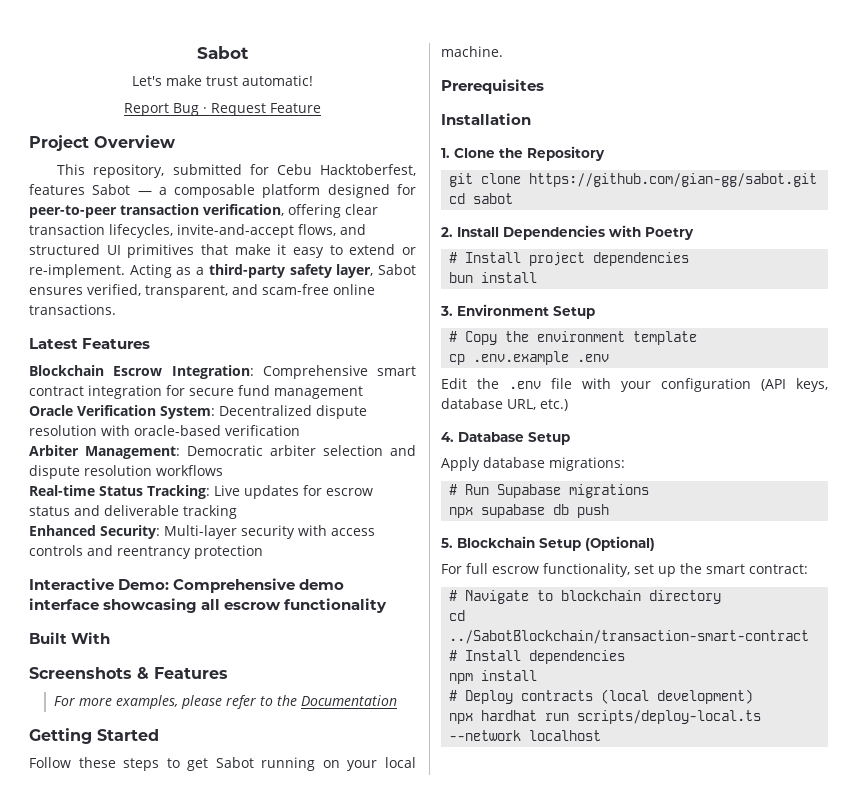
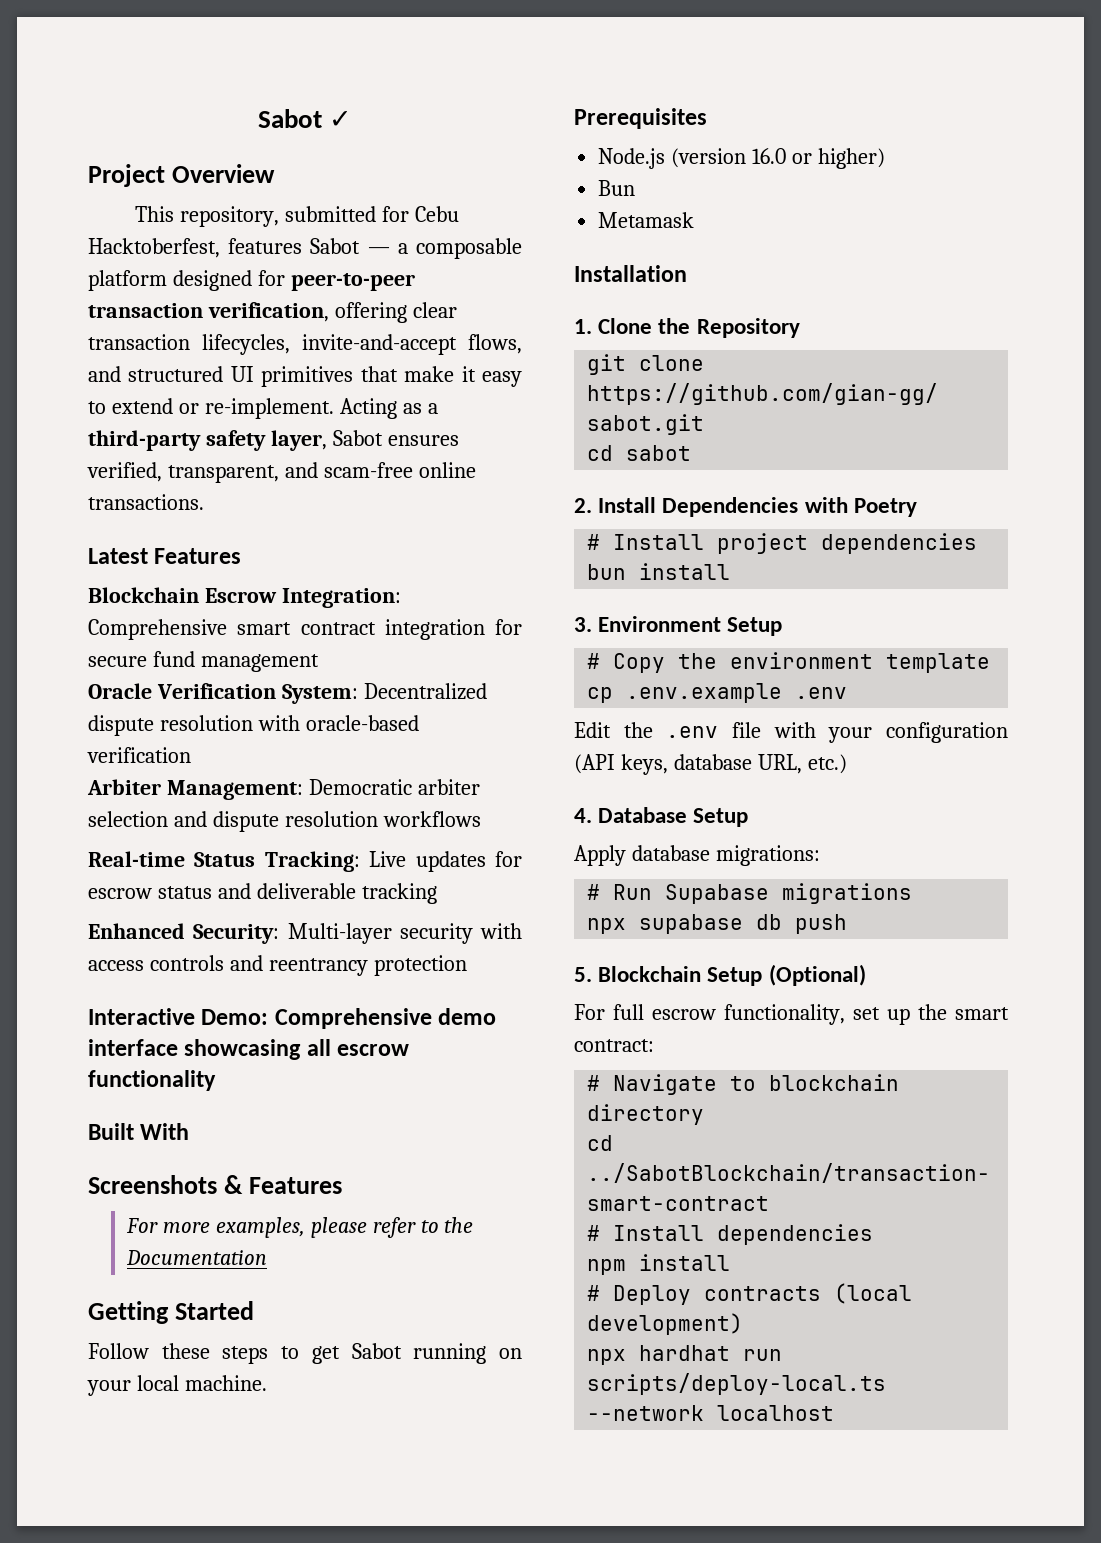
[197,46,249,59] [132,75,313,86] [124,103,321,116] Sabot // Let's make trust automatic! // Report Bug · Request Feature -> [257,109,353,128] Sabot ✓
(544, 86) none -> [598,148,885,169] [598,180,636,196] [598,212,695,228] // Node.js (version 16.0 or higher) // Bun // Metamask

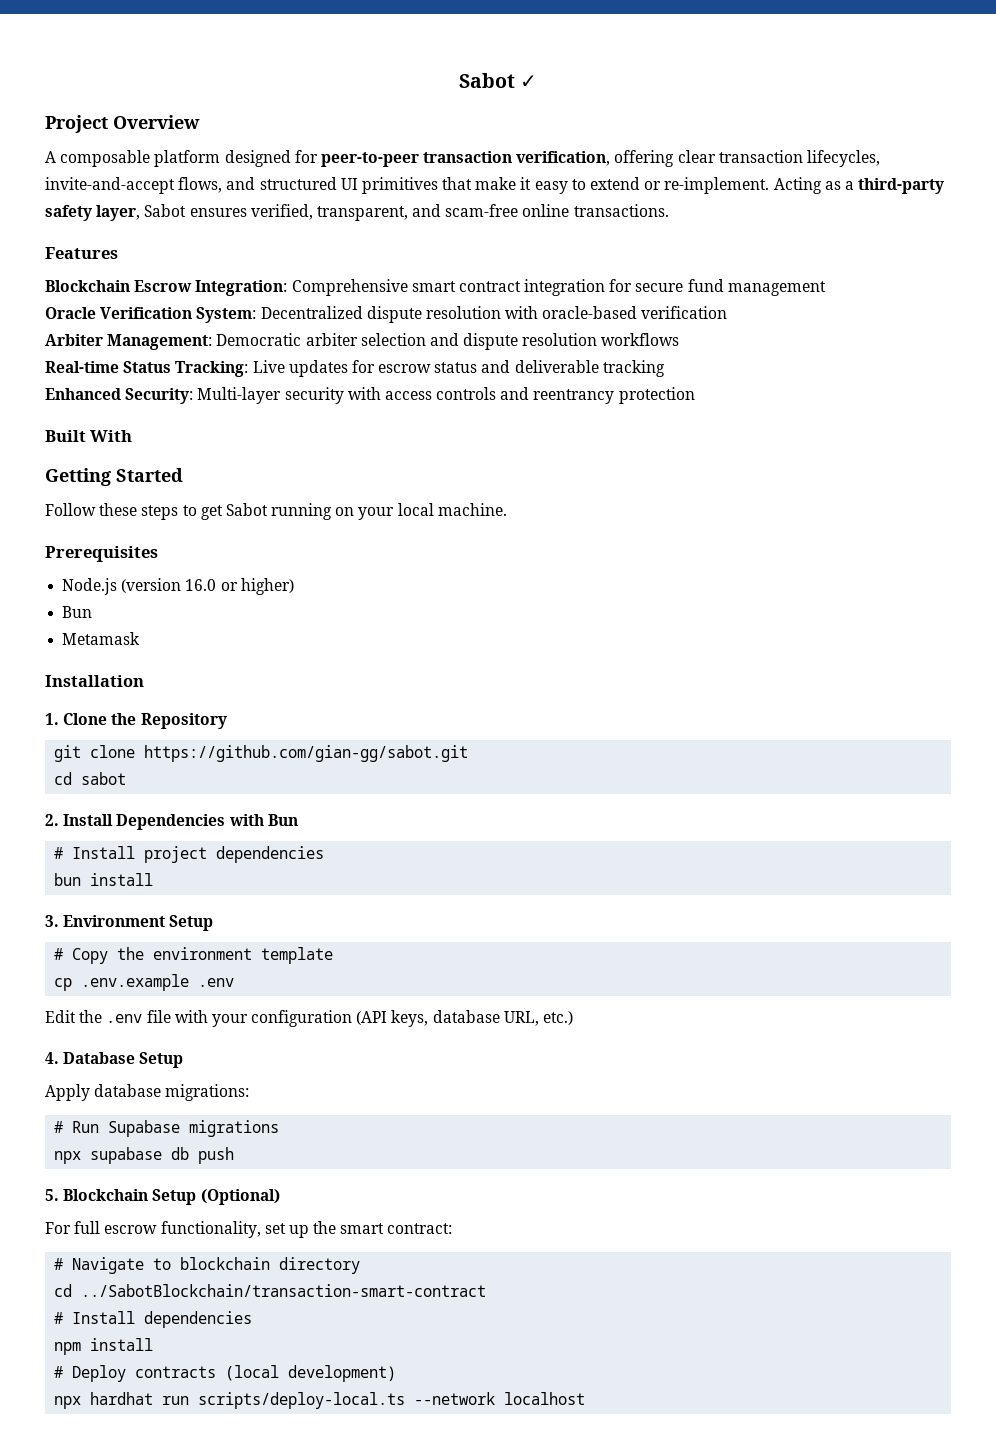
[134,206,459,227] [88,238,408,258] This repository, submitted for Cebu Hacktoberfest, features Sabot — a -> [45,151,56,163] A
[88,548,148,564] Latest -> (669, 210) none
[88,1008,497,1029] [88,1039,410,1060] [88,1070,216,1091] [88,1123,190,1140] [88,1175,342,1194] [125,1217,474,1238] [125,1250,267,1265] Interactive Demo: Comprehensive demo interface showcasing all escrow functionality // Built With // Screenshots & Features // For more examples, please refer to the Documentation -> [45,430,133,442] Built With
[853,498,917,517] Poetry -> [267,814,298,826] Bun

